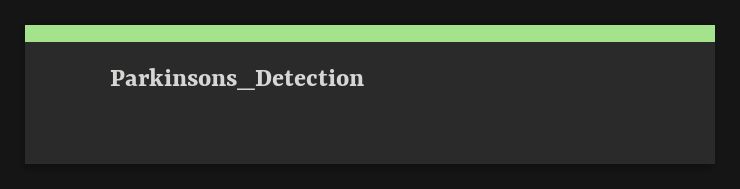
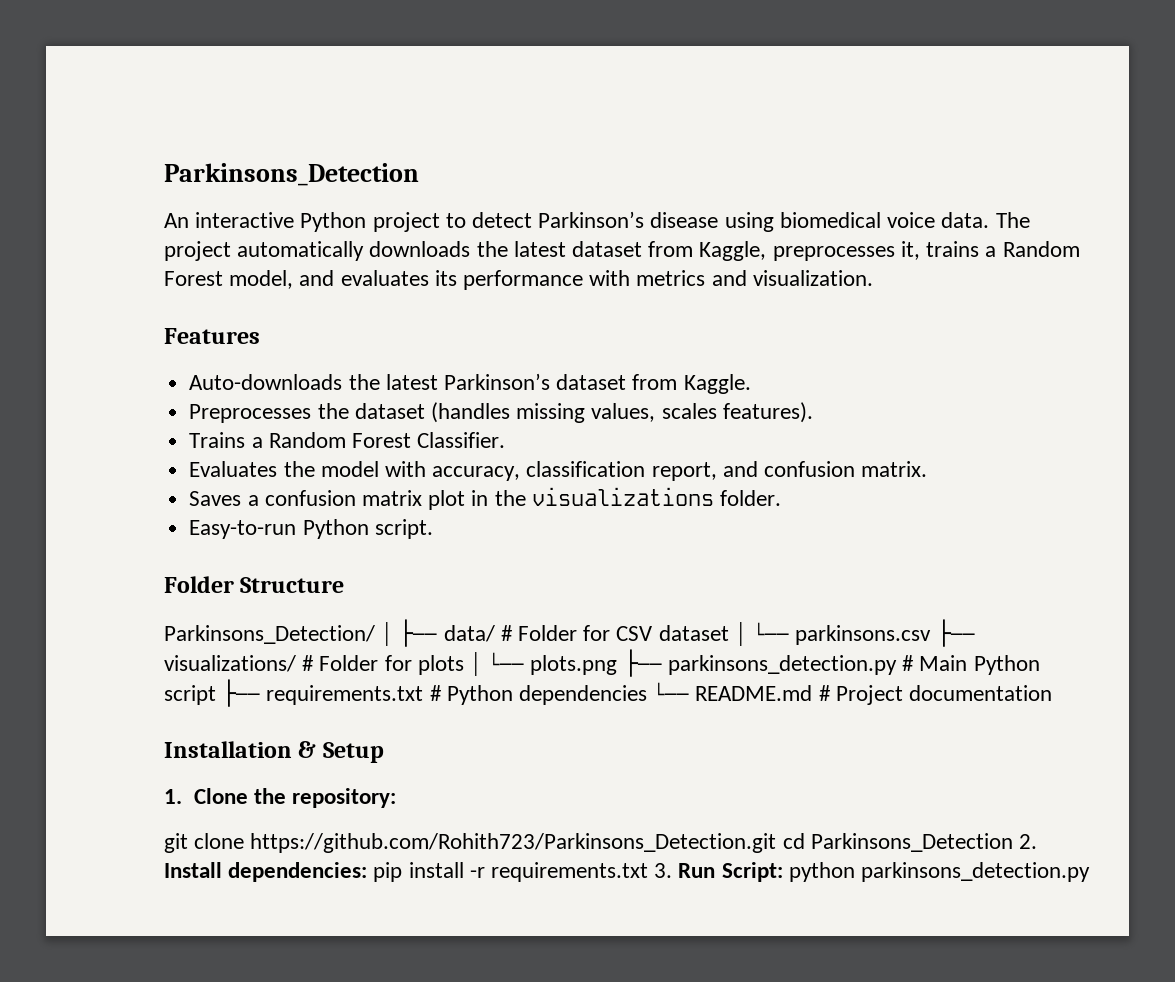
[110,68,364,90] Parkinsons_Detection -> [164,163,419,186] [164,211,1030,232] [164,241,1080,261] [164,270,873,290] [164,328,260,344] [189,373,751,394] [189,402,813,423] [189,432,506,448] [189,461,928,481] [189,487,781,510] [189,519,433,539] [164,576,345,593] [164,619,975,647] [164,649,1040,677] [164,679,1053,707] [164,741,384,763] [164,788,396,808] [164,833,1038,853] [164,862,1091,882] Parkinsons_Detection // An interactive Python project to detect Parkinson’s disease using biomedical voice data. The project automatically downloads the latest dataset from Kaggle, preprocesses it, trains a Random Forest model, and evaluates its performance with metrics and visualization. // Features // Auto-downloads the latest Parkinson’s dataset from Kaggle. // Preprocesses the dataset (handles missing values, scales features). // Trains a Random Forest Classifier. // Evaluates the model with accuracy, classification report, and confusion matrix. // Saves a confusion matrix plot in the visualizations folder. // Easy-to-run Python script. // Folder Structure // Parkinsons_Detection/ │ ├── data/ # Folder for CSV dataset │ └── parkinsons.csv ├── visualizations/ # Folder for plots │ └── plots.png ├── parkinsons_detection.py # Main Python script ├── requirements.txt # Python dependencies └── README.md # Project documentation // Installation & Setup // 1. Clone the repository: // git clone https://github.com/Rohith723/Parkinsons_Detection.git cd Parkinsons_Detection 2. Install dependencies: pip install -r requirements.txt 3. Run Script: python parkinsons_detection.py

